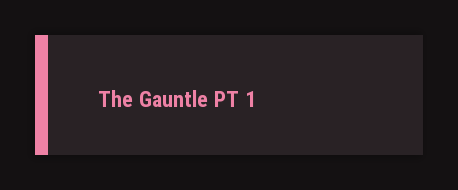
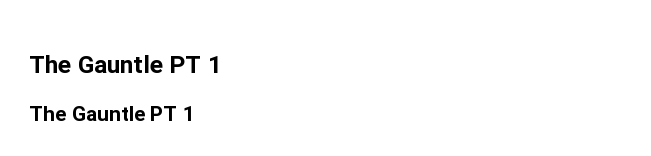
[98,90,256,107] The Gauntle PT 1 -> [29,55,222,73] [29,106,196,121] The Gauntle PT 1 // The Gauntle PT 1

